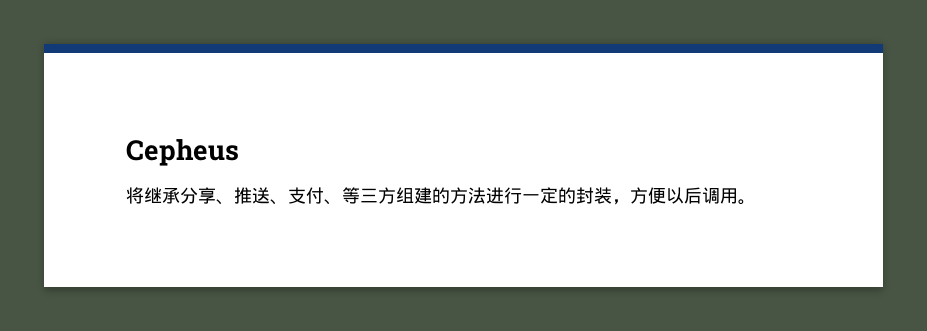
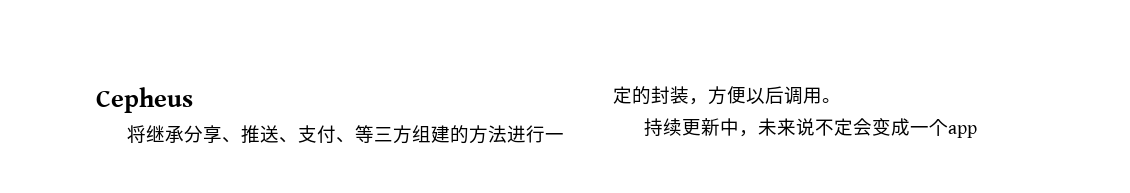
(756, 202) none -> [643,118,977,138] // 持续更新中，未来说不定会变成一个app

